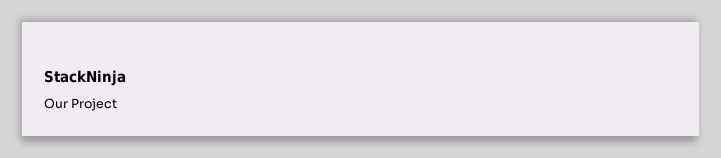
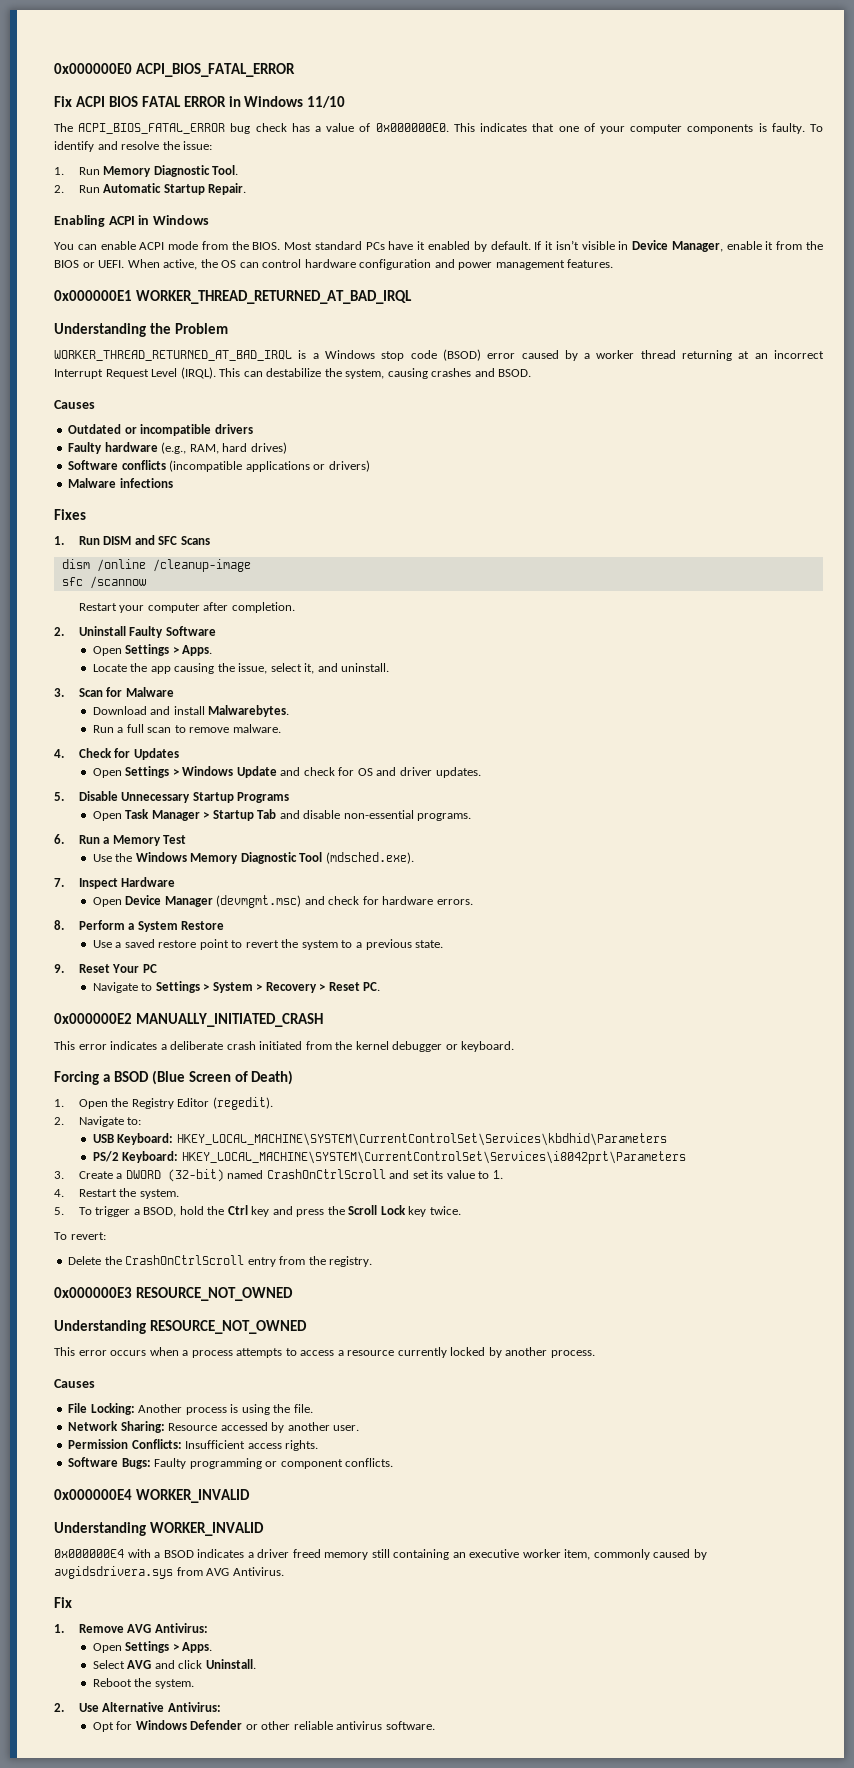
[44,70,126,86] [44,98,118,111] StackNinja // Our Project -> [54,63,296,77] [54,96,346,108] [54,123,824,134] [54,141,213,152] [54,165,239,177] [54,183,247,195] [54,215,209,227] [54,240,823,252] [54,259,614,270] [54,290,413,304] [54,323,228,337] [54,349,824,361] [54,367,532,379] [54,400,95,409] [68,424,253,436] [68,442,287,454] [68,460,370,472] [68,478,173,488] [54,509,86,520] [54,535,210,545] [61,559,251,572] [61,576,146,589] [78,602,295,613] [54,626,216,638] [92,644,213,656] [92,663,390,674] [54,687,174,697] [92,705,290,717] [92,724,281,733] [54,748,179,760] [92,766,481,778] [54,791,290,803] [92,809,472,821] [54,834,187,846] [92,852,414,864] [54,877,176,889] [92,895,473,908] [54,920,225,932] [92,939,444,950] [54,964,157,973] [92,981,381,993] [54,1013,324,1027] [54,1041,515,1052] [54,1070,294,1085] [54,1097,273,1110] [54,1116,142,1127] [92,1133,667,1146] [92,1151,686,1164] [54,1169,503,1182] [54,1188,179,1199] [54,1205,461,1217] [54,1232,106,1240] [68,1255,373,1267] [54,1287,294,1301] [54,1320,307,1334] [54,1347,595,1358] [54,1379,95,1388] [68,1403,313,1415] [68,1421,360,1433] [68,1439,319,1451] [68,1457,394,1469] [54,1489,251,1503] [54,1522,264,1536] [54,1549,707,1560] [54,1566,284,1579] [54,1597,72,1608] [54,1623,208,1633] [92,1641,213,1653] [92,1659,256,1669] [92,1678,194,1689] [54,1702,221,1712] [92,1720,435,1732] 0x000000E0 ACPI_BIOS_FATAL_ERROR // Fix ACPI BIOS FATAL ERROR in Windows 11/10 // The ACPI_BIOS_FATAL_ERROR bug check has a value of 0x000000E0. This indicates that one of your computer components is faulty. To identify and resolve the issue: // 1. Run Memory Diagnostic Tool. // 2. Run Automatic Startup Repair. // Enabling ACPI in Windows // You can enable ACPI mode from the BIOS. Most standard PCs have it enabled by default. If it isn’t visible in Device Manager, enable it from the BIOS or UEFI. When active, the OS can control hardware configuration and power management features. // 0x000000E1 WORKER_THREAD_RETURNED_AT_BAD_IRQL // Understanding the Problem // WORKER_THREAD_RETURNED_AT_BAD_IRQL is a Windows stop code (BSOD) error caused by a worker thread returning at an incorrect Interrupt Request Level (IRQL). This can destabilize the system, causing crashes and BSOD. // Causes // Outdated or incompatible drivers // Faulty hardware (e.g., RAM, hard drives) // Software conflicts (incompatible applications or drivers) // Malware infections // Fixes // 1. Run DISM and SFC Scans // dism /online /cleanup-image // sfc /scannow // Restart your computer after completion. // 2. Uninstall Faulty Software // Open Settings > Apps. // Locate the app causing the issue, select it, and uninstall. // 3. Scan for Malware // Download and install Malwarebytes. // Run a full scan to remove malware. // 4. Check for Updates // Open Settings > Windows Update and check for OS and driver updates. // 5. Disable Unnecessary Startup Programs // Open Task Manager > Startup Tab and disable non-essential programs. // 6. Run a Memory Test // Use the Windows Memory Diagnostic Tool (mdsched.exe). // 7. Inspect Hardware // Open Device Manager (devmgmt.msc) and check for hardware errors. // 8. Perform a System Restore // Use a saved restore point to revert the system to a previous state. // 9. Reset Your PC // Navigate to Settings > System > Recovery > Reset PC. // 0x000000E2 MANUALLY_INITIATED_CRASH // This error indicates a deliberate crash initiated from the kernel debugger or keyboard. // Forcing a BSOD (Blue Screen of Death) // 1. Open the Registry Editor (regedit). // 2. Navigate to: // USB Keyboard: HKEY_LOCAL_MACHINE\SYSTEM\CurrentControlSet\Services\kbdhid\Parameters // PS/2 Keyboard: HKEY_LOCAL_MACHINE\SYSTEM\CurrentControlSet\Services\i8042prt\Parameters // 3. Create a DWORD (32-bit) named CrashOnCtrlScroll and set its value to 1. // 4. Restart the system. // 5. To trigger a BSOD, hold the Ctrl key and press the Scroll Lock key twice. // To revert: // Delete the CrashOnCtrlScroll entry from the registry. // 0x000000E3 RESOURCE_NOT_OWNED // Understanding RESOURCE_NOT_OWNED // This error occurs when a process attempts to access a resource currently locked by another process. // Causes // File Locking: Another process is using the file. // Network Sharing: Resource accessed by another user. // Permission Conflicts: Insufficient access rights. // Software Bugs: Faulty programming or component conflicts. // 0x000000E4 WORKER_INVALID // Understanding WORKER_INVALID // 0x000000E4 with a BSOD indicates a driver freed memory still containing an executive worker item, commonly caused by avgidsdrivera.sys from AVG Antivirus. // Fix // 1. Remove AVG Antivirus: // Open Settings > Apps. // Select AVG and click Uninstall. // Reboot the system. // 2. Use Alternative Antivirus: // Opt for Windows Defender or other reliable antivirus software.

